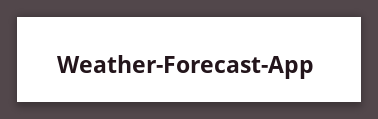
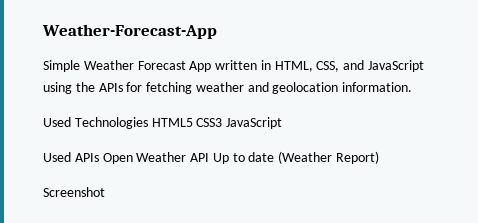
(314, 67) none -> [43,60,425,72] [43,82,413,94] [43,117,283,129] [43,151,380,164] [43,187,105,197] // Simple Weather Forecast App written in HTML, CSS, and JavaScript using the APIs for fetching weather and geolocation information. // Used Technologies HTML5 CSS3 JavaScript // Used APIs Open Weather API Up to date (Weather Report) // Screenshot

